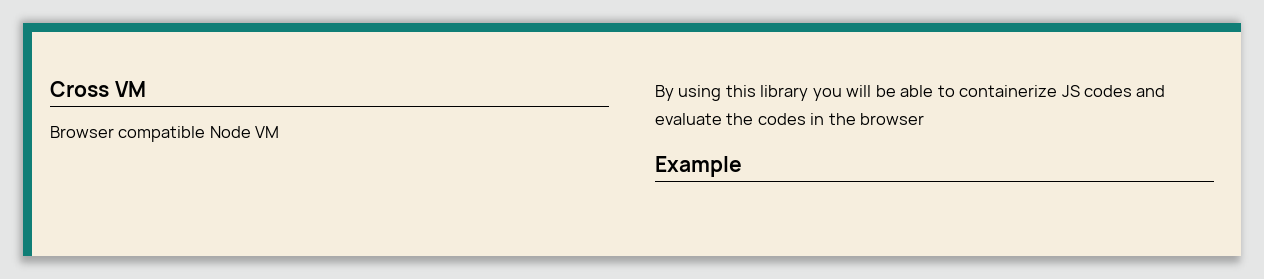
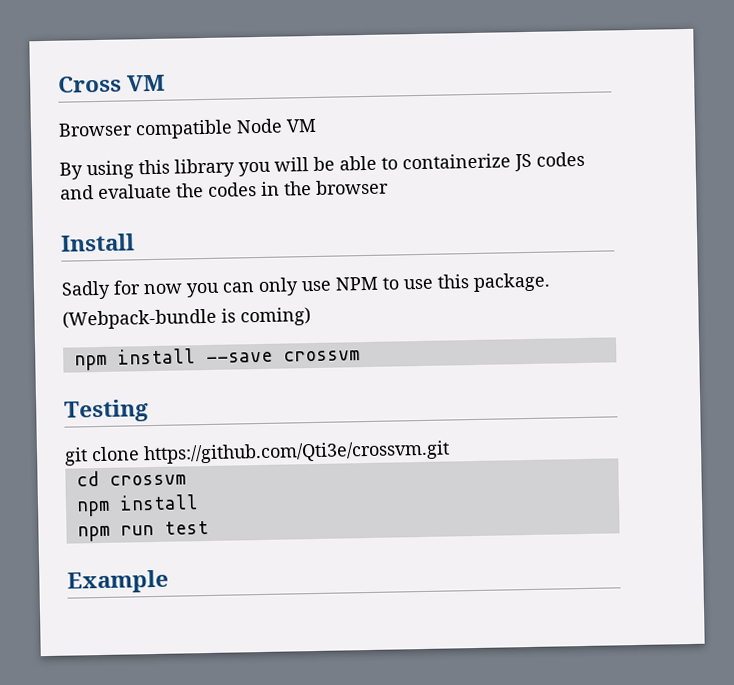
(925, 119) none -> [60,233,135,252] [61,272,551,300] [62,307,311,330] [73,348,360,371] [64,399,149,423] [64,440,450,466] [75,471,186,487] [75,494,199,517] [76,520,209,542] // Install // Sadly for now you can only use NPM to use this package. // (Webpack-bundle is coming) // npm install --save crossvm // Testing // git clone https://github.com/Qti3e/crossvm.git // cd crossvm // npm install // npm run test

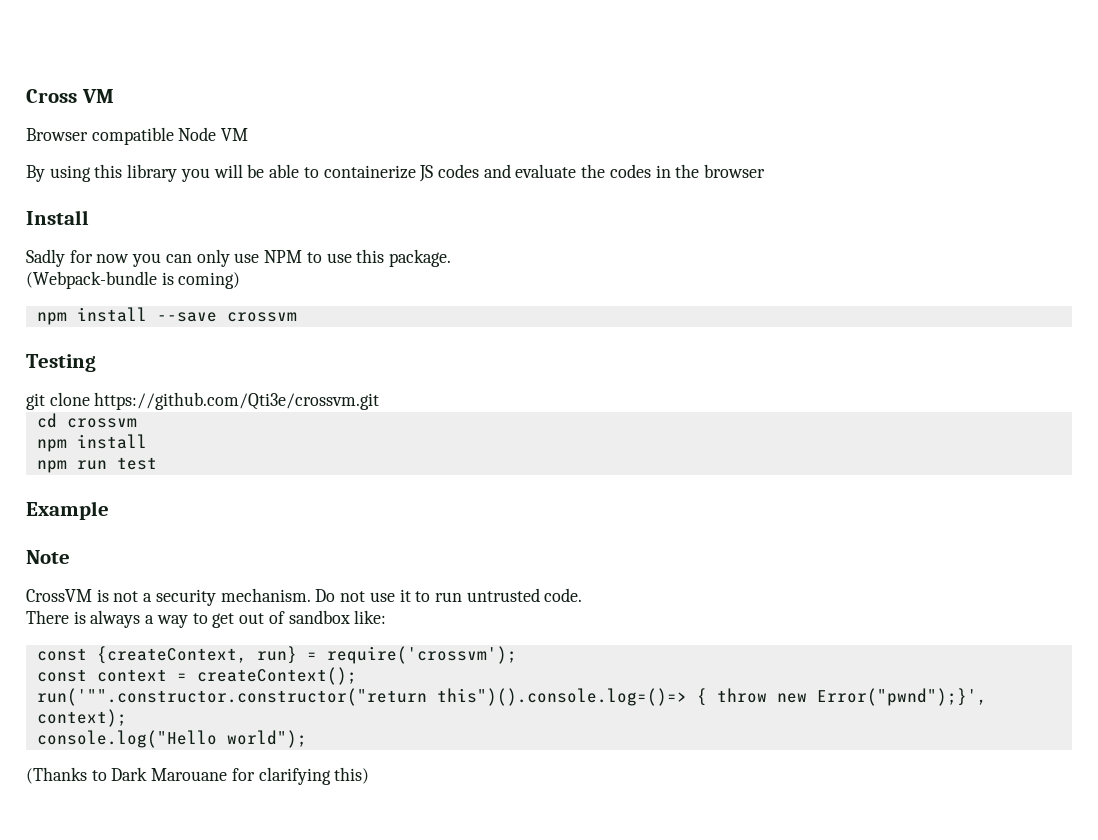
(169, 581) none -> [26,550,70,564] [26,588,583,606] [26,610,387,628] [36,646,517,664] [36,667,357,685] [36,688,987,706] [36,709,127,727] [36,730,307,748] [26,767,370,785] // Note // CrossVM is not a security mechanism. Do not use it to run untrusted code. // There is always a way to get out of sandbox like: // const {createContext, run} = require('crossvm'); // const context = createContext(); // run('"".constructor.constructor("return this")().console.log=()=> { throw new Error("pwnd");}', context); // console.log("Hello world"); // (Thanks to Dark Marouane for clarifying this)

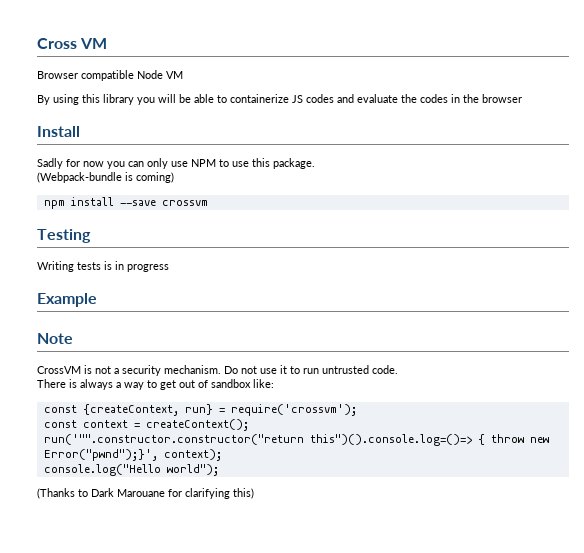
[26,392,380,410] [36,413,137,428] [36,434,147,452] [36,457,157,473] git clone https://github.com/Qti3e/crossvm.git // cd crossvm // npm install // npm run test -> [37,261,169,272] Writing tests is in progress

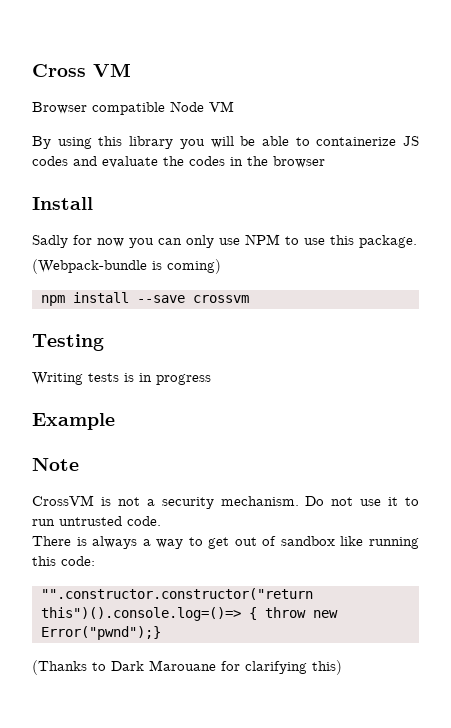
[253,379,274,388] [43,404,357,416] [43,419,249,431] [43,434,549,446] [43,449,222,461] [43,464,219,476] like: // const {createContext, run} = require('crossvm'); // const context = createContext(); // run('"".constructor.constructor("return this")().console.log=()=> { throw new Error("pwnd");}', context); // console.log("Hello world"); -> [340,536,419,549] [32,556,95,566] [40,588,313,600] [40,607,338,621] [40,626,161,640] like running this code: // "".constructor.constructor("return this")().console.log=()=> { throw new Error("pwnd");}

